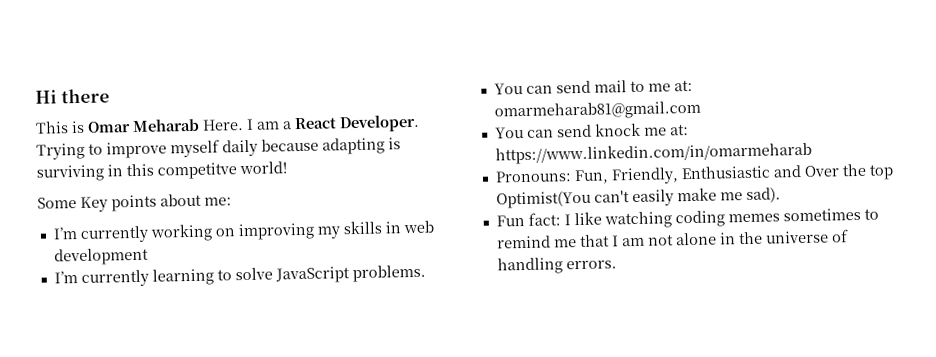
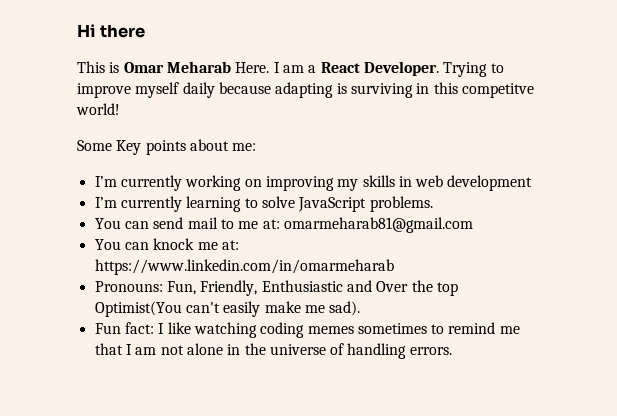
[556,124,592,138] send -> (149, 246) none

